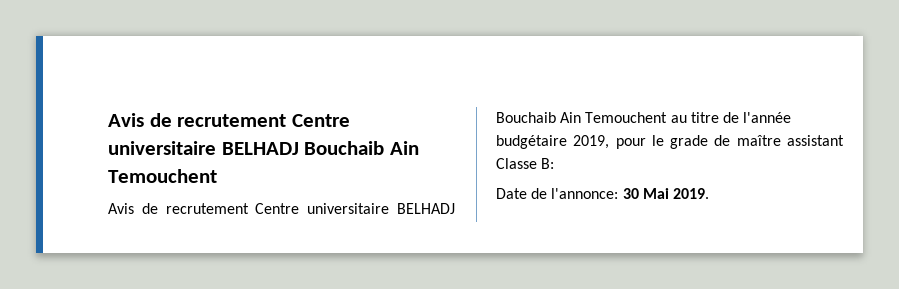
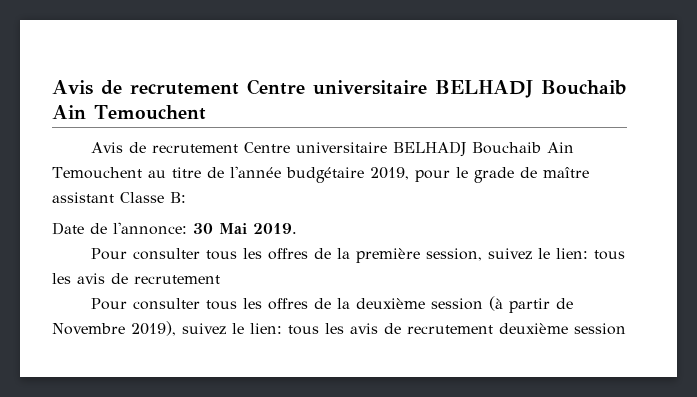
(709, 193) none -> [91,248,626,263] [52,273,220,284] [91,296,574,313] [52,321,626,336] // Pour consulter tous les offres de la première session, suivez le lien: tous les avis de recrutement // Pour consulter tous les offres de la deuxième session (à partir de Novembre 2019), suivez le lien: tous les avis de recrutement deuxième session

